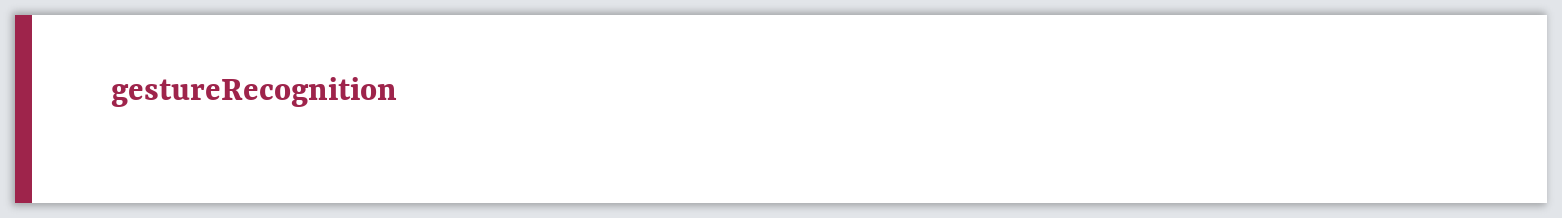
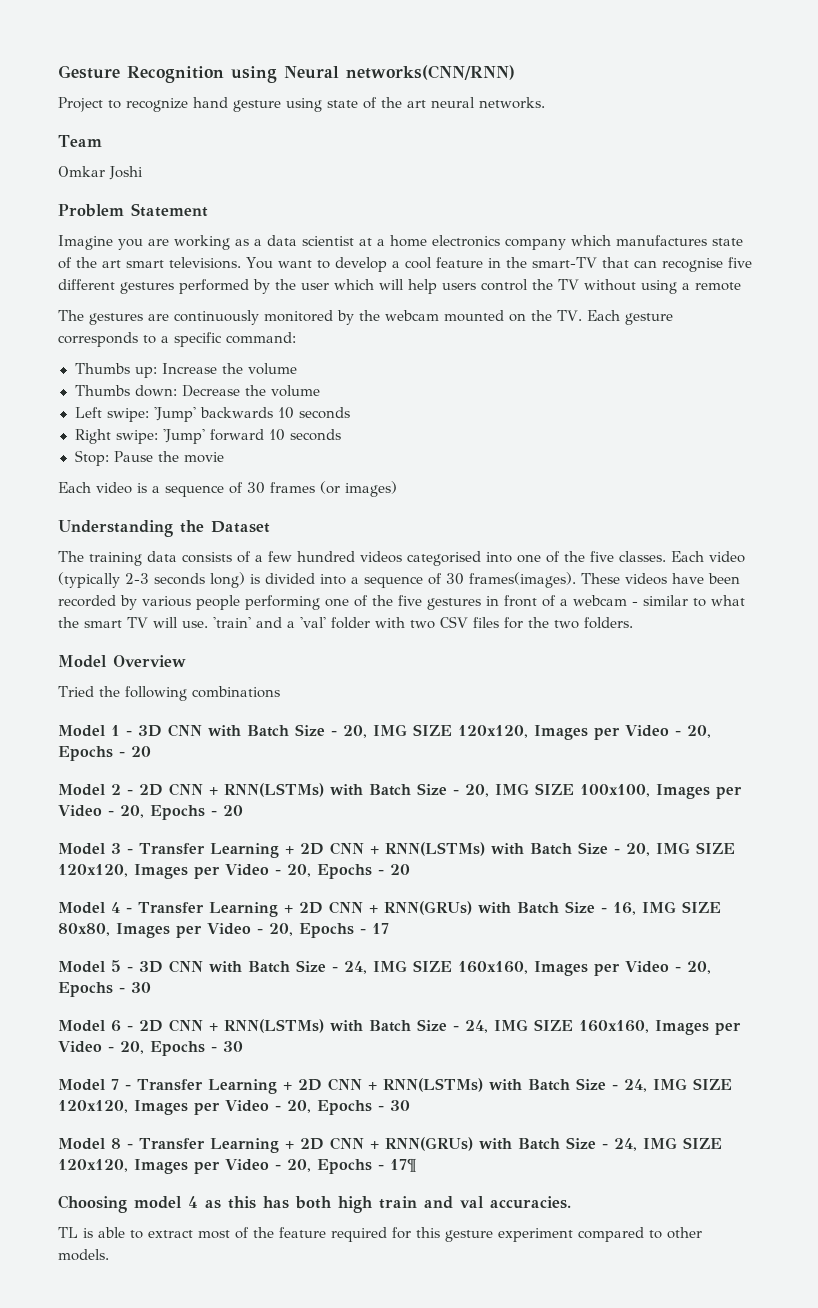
[111,77,397,107] gestureRecognition -> [58,65,515,83] [58,97,545,112] [58,135,102,147] [58,166,143,180] [58,203,208,217] [58,235,743,250] [58,257,752,272] [58,279,741,294] [58,310,673,325] [58,332,296,347] [74,363,297,378] [74,385,320,397] [74,407,350,422] [74,429,341,444] [74,450,224,466] [58,481,397,497] [58,520,270,537] [58,551,745,566] [58,572,740,588] [58,595,745,610] [58,616,633,629] [58,655,186,668] [58,686,280,701] [58,724,711,740] [58,746,151,761] [58,783,742,799] [58,805,243,820] [58,842,735,858] [58,864,410,879] [58,901,721,917] [58,923,389,938] [58,960,711,976] [58,982,151,997] [58,1019,741,1035] [58,1041,243,1056] [58,1078,732,1094] [58,1100,410,1115] [58,1137,722,1153] [58,1158,417,1174] [58,1195,571,1213] [58,1227,702,1242] [58,1249,109,1261] Gesture Recognition using Neural networks(CNN/RNN) // Project to recognize hand gesture using state of the art neural networks. // Team // Omkar Joshi // Problem Statement // Imagine you are working as a data scientist at a home electronics company which manufactures state of the art smart televisions. You want to develop a cool feature in the smart-TV that can recognise five different gestures performed by the user which will help users control the TV without using a remote // The gestures are continuously monitored by the webcam mounted on the TV. Each gesture corresponds to a specific command: // Thumbs up: Increase the volume // Thumbs down: Decrease the volume // Left swipe: 'Jump' backwards 10 seconds // Right swipe: 'Jump' forward 10 seconds // Stop: Pause the movie // Each video is a sequence of 30 frames (or images) // Understanding the Dataset // The training data consists of a few hundred videos categorised into one of the five classes. Each video (typically 2-3 seconds long) is divided into a sequence of 30 frames(images). These videos have been recorded by various people performing one of the five gestures in front of a webcam - similar to what the smart TV will use. 'train' and a 'val' folder with two CSV files for the two folders. // Model Overview // Tried the following combinations // Model 1 - 3D CNN with Batch Size - 20, IMG SIZE 120x120, Images per Video - 20, Epochs - 20 // Model 2 - 2D CNN + RNN(LSTMs) with Batch Size - 20, IMG SIZE 100x100, Images per Video - 20, Epochs - 20 // Model 3 - Transfer Learning + 2D CNN + RNN(LSTMs) with Batch Size - 20, IMG SIZE 120x120, Images per Video - 20, Epochs - 20 // Model 4 - Transfer Learning + 2D CNN + RNN(GRUs) with Batch Size - 16, IMG SIZE 80x80, Images per Video - 20, Epochs - 17 // Model 5 - 3D CNN with Batch Size - 24, IMG SIZE 160x160, Images per Video - 20, Epochs - 30 // Model 6 - 2D CNN + RNN(LSTMs) with Batch Size - 24, IMG SIZE 160x160, Images per Video - 20, Epochs - 30 // Model 7 - Transfer Learning + 2D CNN + RNN(LSTMs) with Batch Size - 24, IMG SIZE 120x120, Images per Video - 20, Epochs - 30 // Model 8 - Transfer Learning + 2D CNN + RNN(GRUs) with Batch Size - 24, IMG SIZE 120x120, Images per Video - 20, Epochs - 17¶ // Choosing model 4 as this has both high train and val accuracies. // TL is able to extract most of the feature required for this gesture experiment compared to other models.

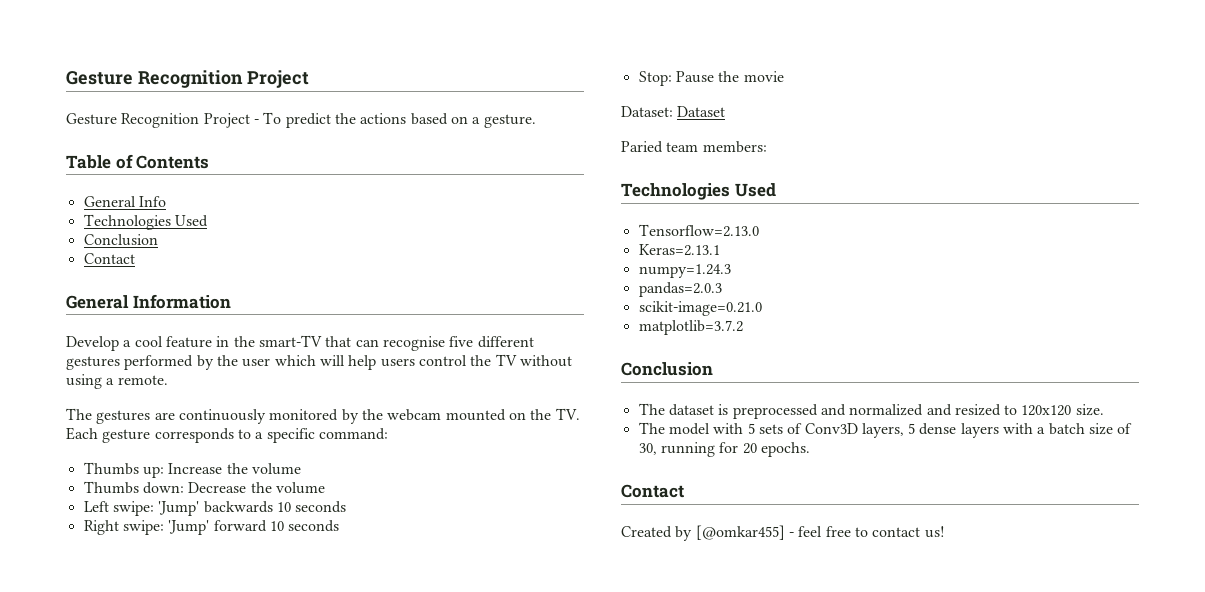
[58,65,515,83] [58,97,545,112] [58,135,102,147] [58,166,143,180] [58,203,208,217] [58,235,743,250] [58,257,387,272] Gesture Recognition using Neural networks(CNN/RNN) // Project to recognize hand gesture using state of the art neural networks. // Team // Omkar Joshi // Problem Statement // Imagine you are working as a data scientist at a home electronics company which manufactures state of the art smart televisions. You want to develop -> [66,70,309,88] [66,112,536,128] [66,154,210,169] [83,196,166,207] [83,214,208,230] [83,234,158,246] [83,253,135,264] [66,294,231,309] [66,336,119,351] Gesture Recognition Project // Gesture Recognition Project - To predict the actions based on a gesture. // Table of Contents // General Info // Technologies Used // Conclusion // Contact // General Information // Develop
[695,282,741,291] remote -> [117,375,168,385] remote.
[58,481,397,497] [58,520,270,537] [58,551,745,566] [58,572,740,588] [58,595,745,610] [58,616,633,629] [58,655,186,668] [58,686,280,701] [58,724,711,740] [58,746,151,761] [58,783,742,799] [58,805,243,820] [58,842,735,858] [58,864,410,879] [58,901,721,917] [58,923,389,938] [58,960,711,976] [58,982,151,997] [58,1019,741,1035] [58,1041,243,1056] [58,1078,732,1094] [58,1100,410,1115] [58,1137,722,1153] [58,1158,417,1174] [58,1195,571,1213] [58,1227,702,1242] [58,1249,109,1261] Each video is a sequence of 30 frames (or images) // Understanding the Dataset // The training data consists of a few hundred videos categorised into one of the five classes. Each video (typically 2-3 seconds long) is divided into a sequence of 30 frames(images). These videos have been recorded by various people performing one of the five gestures in front of a webcam - similar to what the smart TV will use. 'train' and a 'val' folder with two CSV files for the two folders. // Model Overview // Tried the following combinations // Model 1 - 3D CNN with Batch Size - 20, IMG SIZE 120x120, Images per Video - 20, Epochs - 20 // Model 2 - 2D CNN + RNN(LSTMs) with Batch Size - 20, IMG SIZE 100x100, Images per Video - 20, Epochs - 20 // Model 3 - Transfer Learning + 2D CNN + RNN(LSTMs) with Batch Size - 20, IMG SIZE 120x120, Images per Video - 20, Epochs - 20 // Model 4 - Transfer Learning + 2D CNN + RNN(GRUs) with Batch Size - 16, IMG SIZE 80x80, Images per Video - 20, Epochs - 17 // Model 5 - 3D CNN with Batch Size - 24, IMG SIZE 160x160, Images per Video - 20, Epochs - 30 // Model 6 - 2D CNN + RNN(LSTMs) with Batch Size - 24, IMG SIZE 160x160, Images per Video - 20, Epochs - 30 // Model 7 - Transfer Learning + 2D CNN + RNN(LSTMs) with Batch Size - 24, IMG SIZE 120x120, Images per Video - 20, Epochs - 30 // Model 8 - Transfer Learning + 2D CNN + RNN(GRUs) with Batch Size - 24, IMG SIZE 120x120, Images per Video - 20, Epochs - 17¶ // Choosing model 4 as this has both high train and val accuracies. // TL is able to extract most of the feature required for this gesture experiment compared to other models. -> [621,106,726,117] [621,141,767,153] [621,183,776,200] [638,224,759,237] [638,244,720,256] [638,264,731,278] [638,282,722,297] [638,301,762,316] [638,320,743,335] [621,362,713,376] [638,403,1104,419] [638,422,1133,438] [638,442,810,457] [621,484,684,498] [621,525,945,541] Dataset: Dataset // Paried team members: // Technologies Used // Tensorflow=2.13.0 // Keras=2.13.1 // numpy=1.24.3 // pandas=2.0.3 // scikit-image=0.21.0 // matplotlib=3.7.2 // Conclusion // The dataset is preprocessed and normalized and resized to 120x120 size. // The model with 5 sets of Conv3D layers, 5 dense layers with a batch size of 30, running for 20 epochs. // Contact // Created by [@omkar455] - feel free to contact us!

